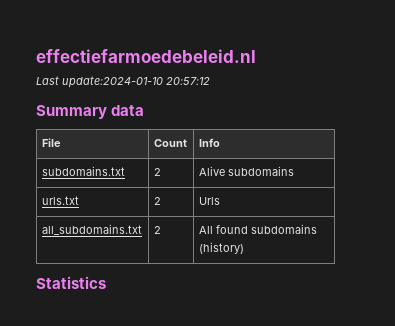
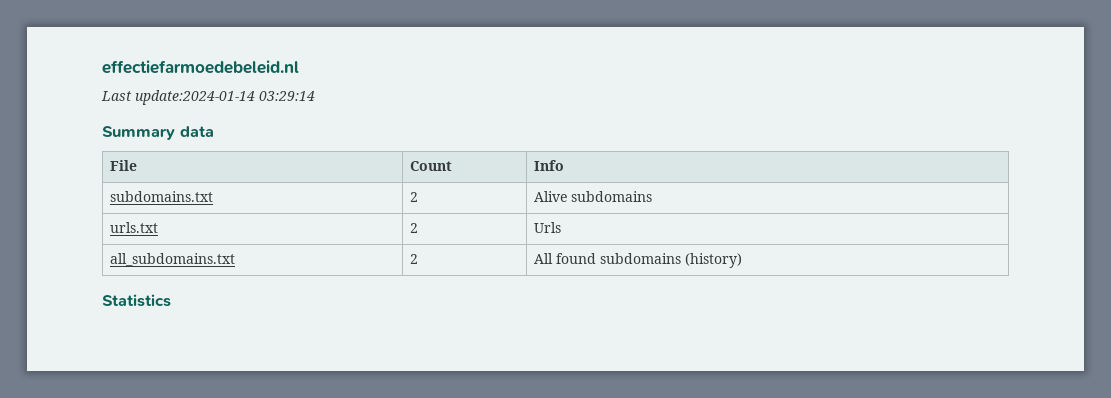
[62,76,210,88] update:2024-01-10 20:57:12 -> [135,90,315,105] update:2024-01-14 03:29:14

